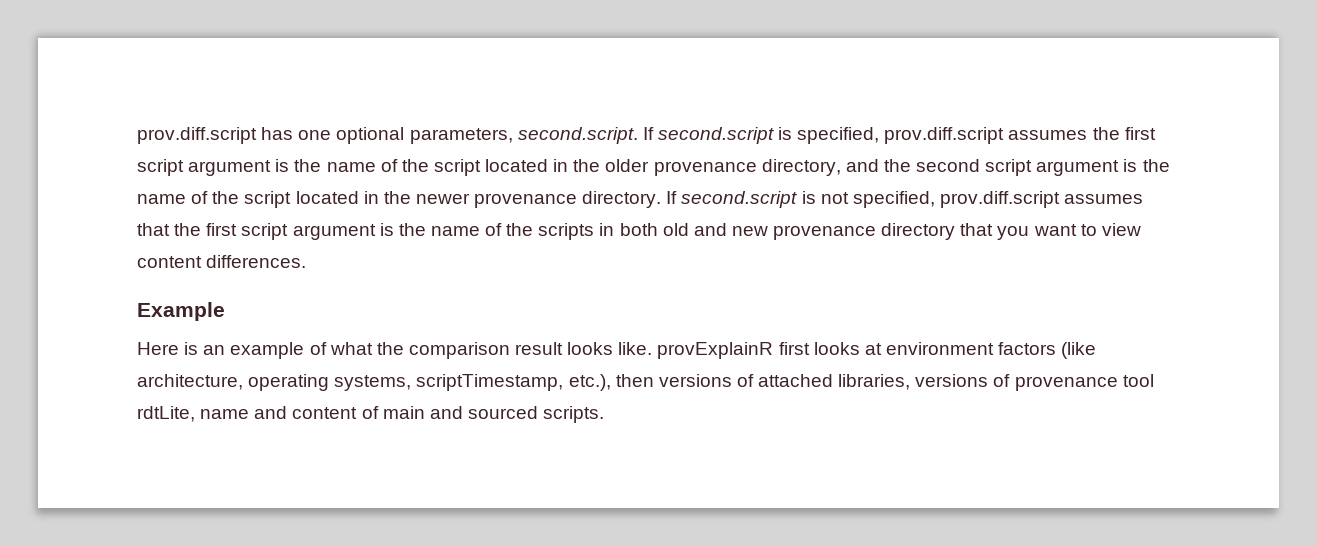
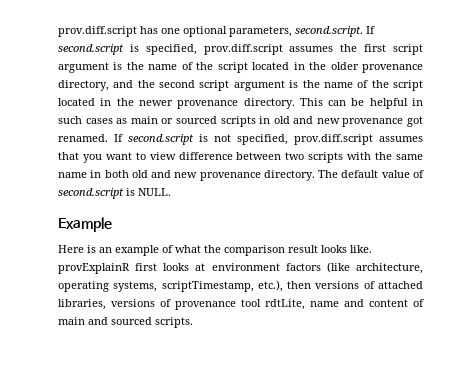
(662, 199) none -> [299,98,424,109] [58,116,423,127] [58,134,108,142] This can be helpful in such cases as main or sourced scripts in old and new provenance got renamed.
[174,223,595,240] the first script argument is the name of the scripts -> [82,152,424,163] [58,172,87,178] you want to view difference between two scripts with the same name
[881,223,1141,240] [137,255,307,268] directory that you want to view content differences. -> [263,170,424,181] [58,188,171,199] directory. The default value of second.script is NULL.

